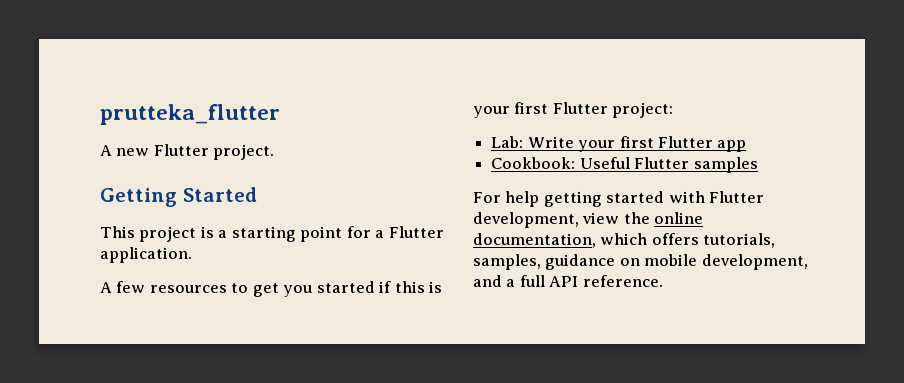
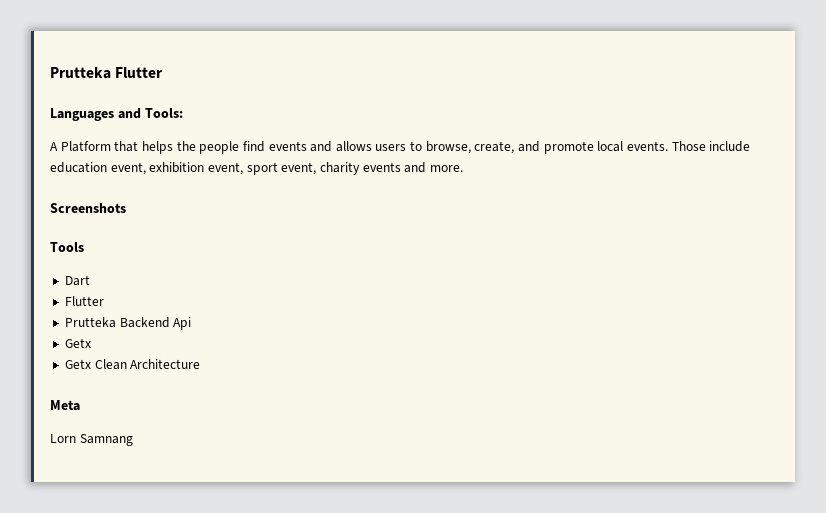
[100,104,280,125] [100,144,275,160] [100,187,257,207] [100,226,444,242] [100,247,192,263] [100,281,443,297] [473,102,674,118] [491,136,747,152] [491,157,758,173] [473,191,765,207] [473,212,704,228] [473,233,776,248] [473,254,808,270] [473,275,663,287] prutteka_flutter // A new Flutter project. // Getting Started // This project is a starting point for a Flutter application. // A few resources to get you started if this is your first Flutter project: // Lab: Write your first Flutter app // Cookbook: Useful Flutter samples // For help getting started with Flutter development, view the online documentation, which offers tutorials, samples, guidance on mobile development, and a full API reference. -> [50,67,164,79] [50,108,183,121] [50,141,751,154] [50,162,463,175] [50,203,126,213] [50,242,84,252] [64,275,90,286] [64,296,104,306] [64,317,192,330] [64,338,91,348] [64,359,201,370] [50,400,80,411] [50,434,133,446] Prutteka Flutter // Languages and Tools: // A Platform that helps the people find events and allows users to browse, create, and promote local events. Those include education event, exhibition event, sport event, charity events and more. // Screenshots // Tools // Dart // Flutter // Prutteka Backend Api // Getx // Getx Clean Architecture // Meta // Lorn Samnang

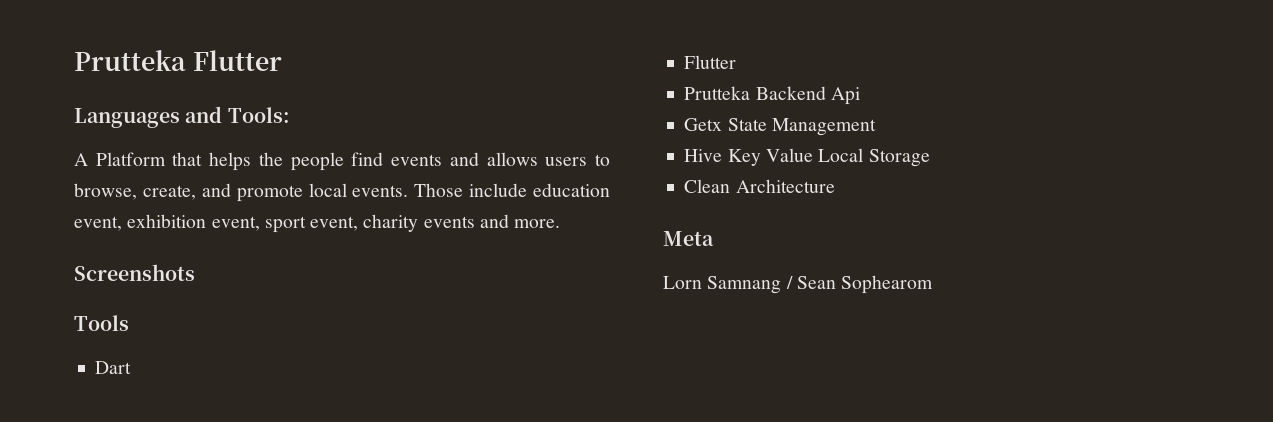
[64,359,91,369] // Getx -> [727,118,876,136] [684,148,930,167] State Management // Hive Key Value Local Storage //
(133, 440) none -> [785,275,934,294] / Sean Sophearom

